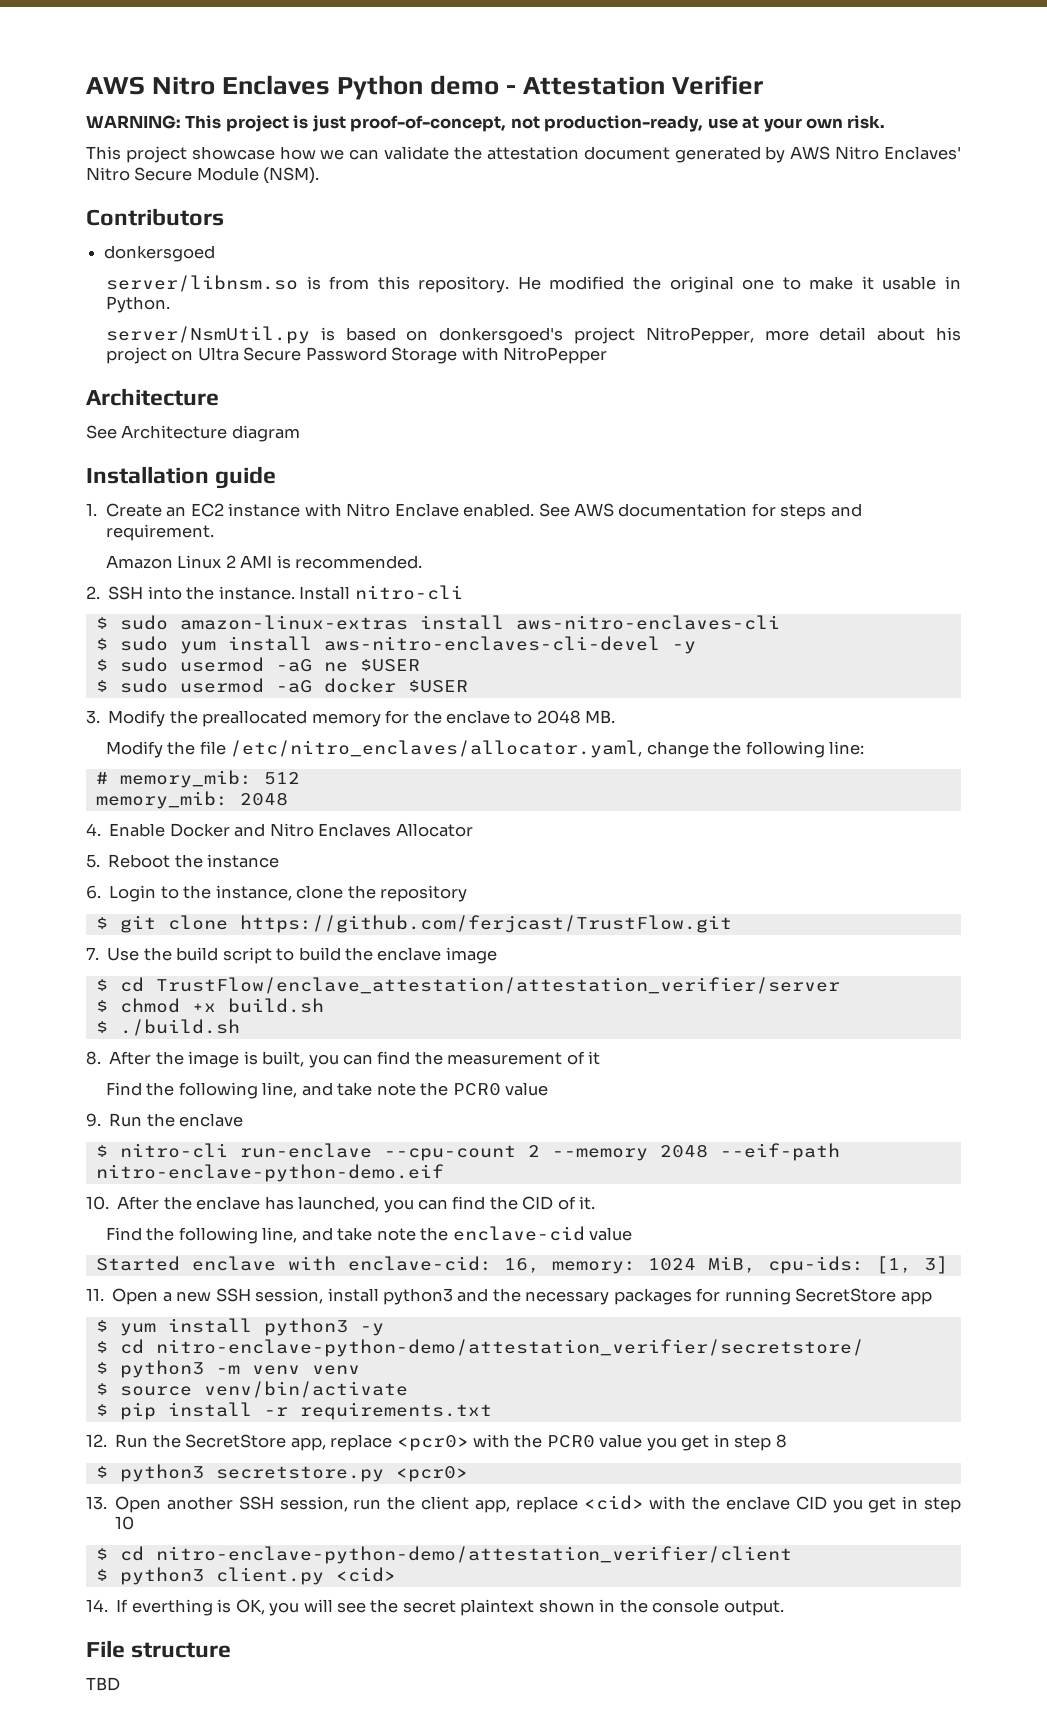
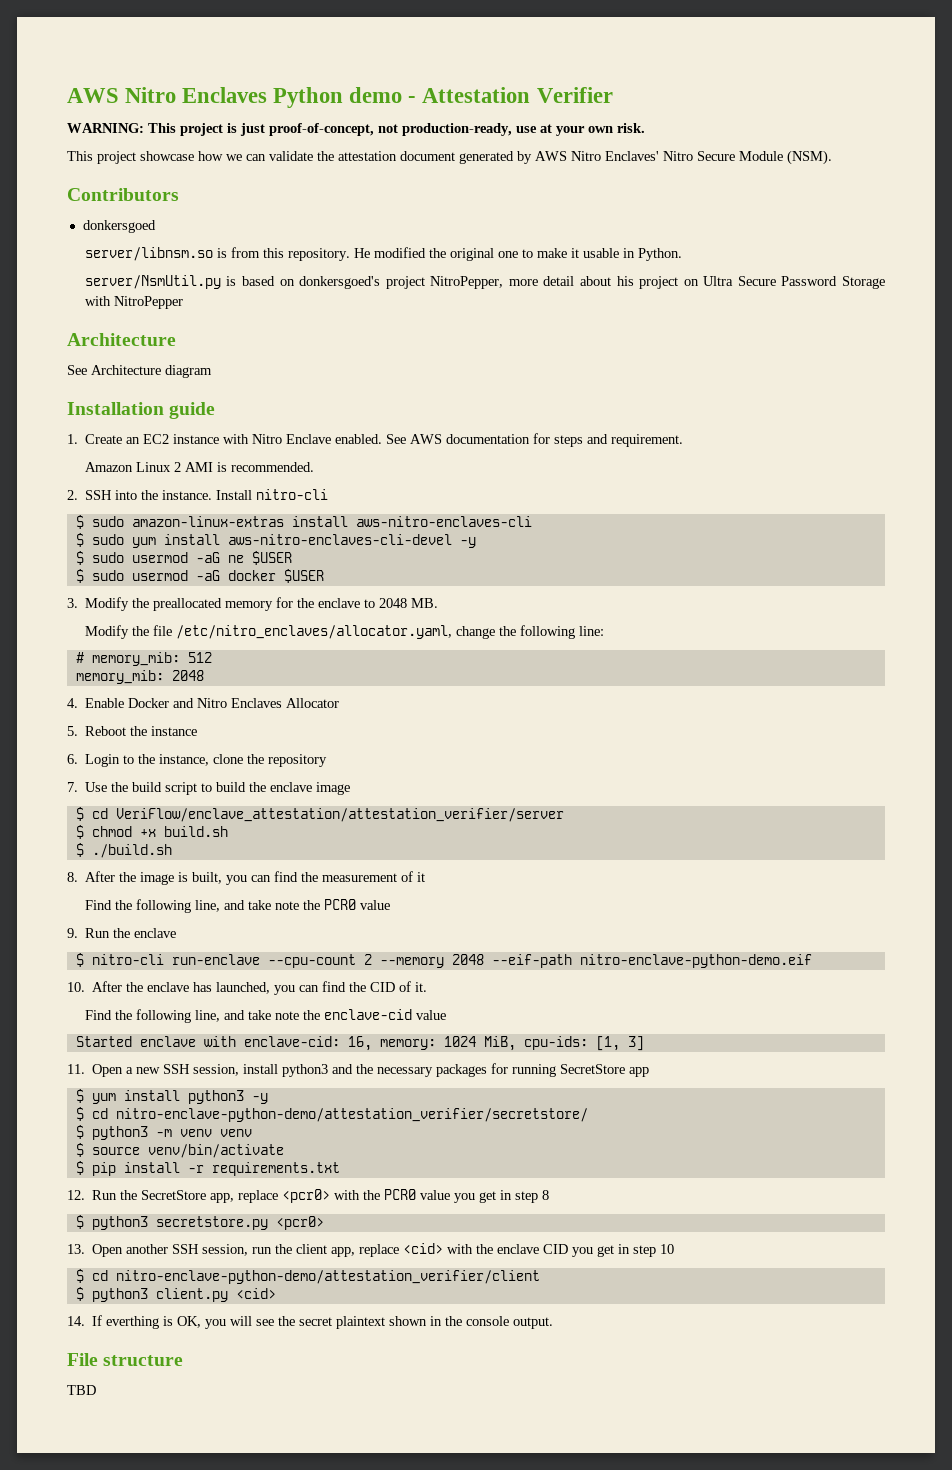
[95,915,732,933] // $ git clone https://github.com/ferjcast/TrustFlow.git -> (328, 760) none
[155,977,840,994] TrustFlow/enclave_attestation/attestation_verifier/server -> [115,808,564,822] VeriFlow/enclave_attestation/attestation_verifier/server

